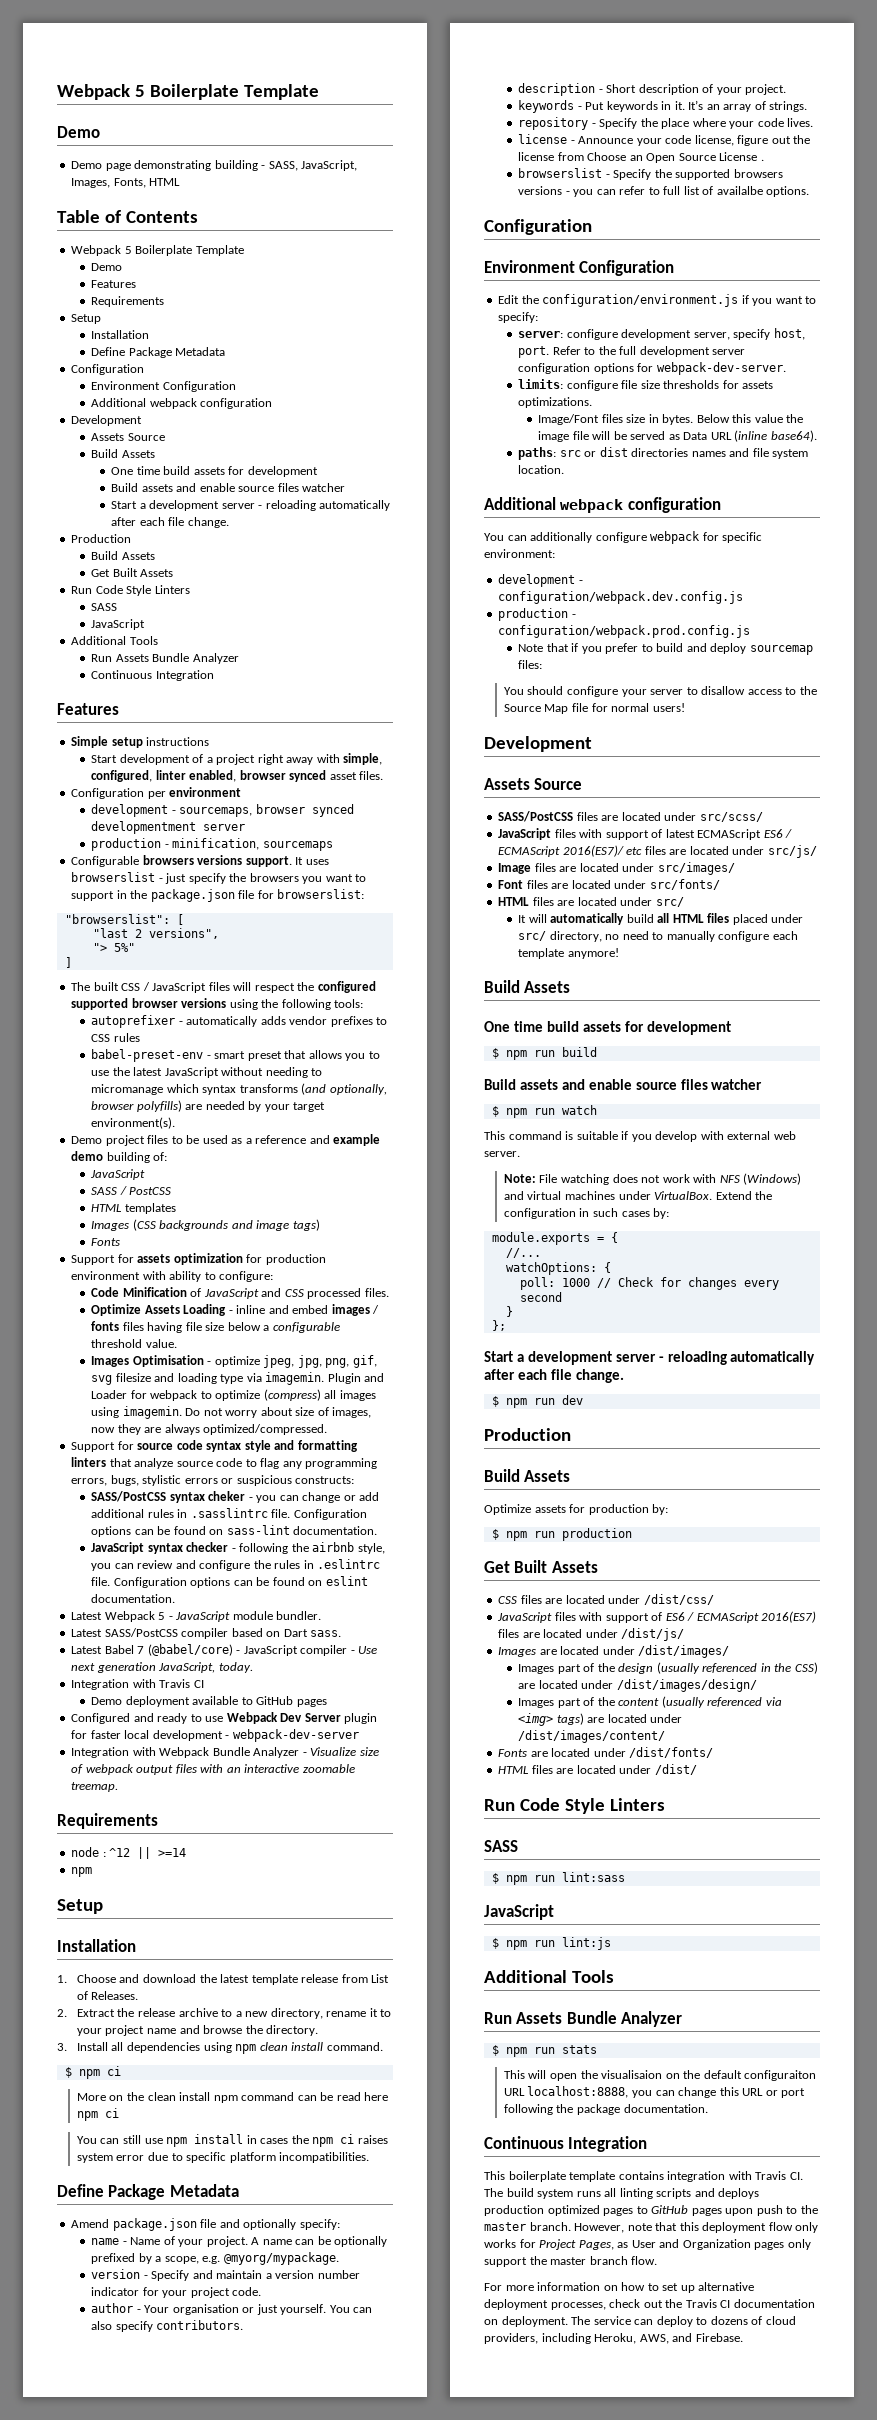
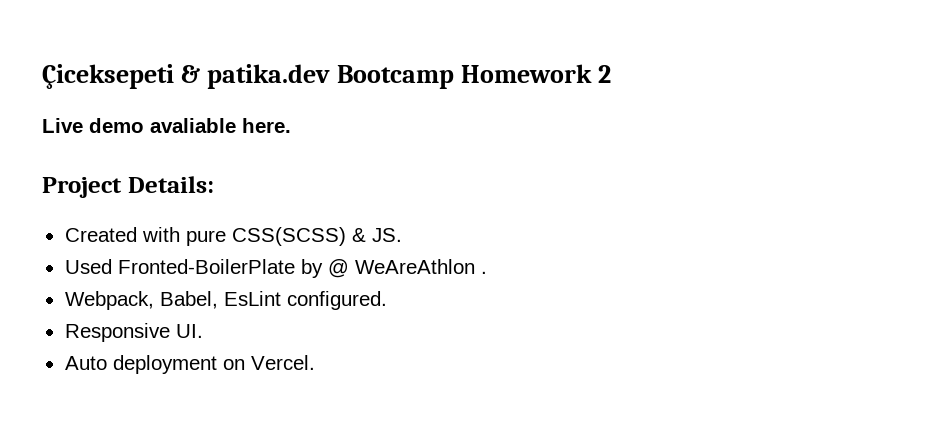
[57,84,319,100] [57,126,100,138] [71,160,358,171] [71,178,181,188] [57,210,198,223] [71,245,244,256] [91,263,123,271] [91,280,137,288] [91,296,165,307] [71,314,102,324] [91,330,150,339] [91,347,226,358] [71,364,145,375] [91,381,236,392] [91,398,273,409] [71,415,143,426] [91,433,165,441] [91,449,155,458] [111,466,318,477] [111,483,346,492] [111,500,391,511] [111,517,229,528] [71,534,132,543] [91,551,155,560] [91,568,174,577] [71,585,190,596] [91,603,118,611] [91,619,146,630] [71,636,158,645] [91,653,239,664] [91,670,214,681] [57,703,119,715] [71,736,210,748] [91,753,383,765] [91,770,384,782] [71,787,242,799] [91,804,354,817] [91,821,246,834] [91,838,333,851] [71,855,329,867] [71,872,367,884] [71,889,365,902] [64,914,184,925] [92,928,219,939] [92,943,135,952] [64,957,72,968] [71,981,376,993] [71,998,364,1010] [91,1015,388,1028] [91,1033,140,1042] [91,1049,380,1062] [91,1067,323,1078] [91,1083,387,1095] [91,1100,326,1112] [91,1117,176,1129] [71,1134,381,1146] [71,1151,168,1163] [90,1169,146,1180] [91,1186,172,1195] [91,1203,176,1214] [91,1219,320,1231] [91,1238,121,1246] [71,1253,326,1265] [71,1271,274,1282] [91,1287,389,1299] [91,1304,380,1316] [91,1321,340,1333] [91,1339,177,1348] [91,1355,377,1368] [91,1372,385,1385] [91,1389,376,1401] [91,1406,372,1419] [91,1424,328,1435] [71,1440,358,1452] [71,1457,378,1469] [71,1475,355,1486] [91,1491,380,1503] [91,1508,367,1520] [91,1525,378,1537] [91,1542,385,1554] [91,1559,381,1571] [91,1576,368,1588] [91,1594,176,1603] [71,1611,322,1622] [71,1628,342,1639] [71,1644,378,1656] [71,1662,253,1673] [71,1679,204,1690] [91,1696,327,1707] [71,1712,378,1724] [71,1729,359,1742] [71,1747,379,1758] [71,1764,355,1775] [71,1782,119,1792] [57,1813,158,1829] [71,1847,187,1859] [71,1867,93,1877] [57,1899,103,1914] [57,1939,136,1952] [57,1974,390,1985] [76,1991,139,2000] [57,2008,392,2019] [76,2025,319,2036] [57,2042,383,2054] [64,2066,121,2079] [76,2092,389,2103] [76,2108,119,2121] [76,2134,388,2147] [76,2152,370,2163] [57,2184,239,2200] [71,2218,340,2231] [91,2236,388,2247] [91,2252,339,2265] [91,2269,360,2281] [91,2287,262,2298] [91,2303,373,2315] [91,2320,244,2332] [518,83,787,96] [518,100,808,113] [518,117,814,130] [518,134,811,146] [518,152,764,163] [518,168,783,180] [518,186,810,197] [484,219,592,235] [484,260,675,276] [498,294,817,307] [498,312,539,323] [518,328,805,340] [518,346,746,358] [518,362,786,375] [518,379,774,391] [518,397,593,408] [538,414,804,425] [538,430,817,442] [518,447,809,460] [518,465,565,474] [484,497,721,513] [484,531,763,544] [484,549,555,558] [498,574,583,587] [498,591,744,604] [498,608,576,621] [498,625,751,638] [518,643,813,655] [518,660,543,669] [503,686,817,697] [503,703,685,714] [484,736,592,752] [484,778,583,790] [498,811,763,822] [498,828,793,840] [498,845,817,858] [498,862,735,875] [498,879,720,890] [498,897,684,907] [518,913,804,925] [518,931,798,942] [518,948,619,959] [484,980,571,993] [484,1021,731,1035] [491,1047,597,1060] [484,1079,763,1090] [491,1105,597,1118] [484,1131,796,1142] [484,1151,520,1157] [503,1173,802,1185] [503,1191,773,1200] [503,1208,670,1219] [491,1232,618,1245] [505,1248,541,1258] [505,1262,611,1275] [519,1277,779,1290] [519,1292,562,1302] [505,1306,513,1317] [491,1320,506,1331] [484,1351,816,1365] [484,1369,624,1383] [491,1395,583,1408] [484,1428,571,1441] [484,1469,571,1482] [484,1504,669,1515] [491,1528,632,1541] [484,1560,598,1573] [498,1594,714,1605] [497,1611,817,1623] [498,1628,685,1641] [498,1645,730,1658] [518,1662,818,1674] [518,1679,757,1692] [518,1696,782,1708] [518,1713,683,1726] [518,1730,666,1743] [498,1747,714,1758] [498,1764,697,1775] [484,1798,665,1814] [484,1840,518,1852] [491,1872,625,1885] [484,1904,554,1920] [491,1937,611,1950] [484,1970,614,1983] [484,2011,683,2027] [491,2045,597,2057] [503,2070,817,2081] [503,2086,806,2098] [503,2104,708,2115] [484,2136,648,2152] [484,2171,803,2182] [484,2188,760,2199] [484,2205,818,2216] [484,2222,819,2233] [484,2239,811,2250] [484,2256,658,2267] [484,2282,755,2293] [484,2299,815,2310] [484,2316,796,2327] [484,2333,743,2344] Webpack 5 Boilerplate Template // Demo // Demo page demonstrating building - SASS, JavaScript, Images, Fonts, HTML // Table of Contents // Webpack 5 Boilerplate Template // Demo // Features // Requirements // Setup // Installation // Define Package Metadata // Configuration // Environment Configuration // Additional webpack configuration // Development // Assets Source // Build Assets // One time build assets for development // Build assets and enable source files watcher // Start a development server - reloading automatically after each file change. // Production // Build Assets // Get Built Assets // Run Code Style Linters // SASS // JavaScript // Additional Tools // Run Assets Bundle Analyzer // Continuous Integration // Features // Simple setup instructions // Start development of a project right away with simple, configured, linter enabled, browser synced asset files. // Configuration per environment // development - sourcemaps, browser synced developmentment server // production - minification, sourcemaps // Configurable browsers versions support. It uses browserslist - just specify the browsers you want to support in the package.json file for browserslist: // "browserslist": [ // "last 2 versions", // "> 5%" // ] // The built CSS / JavaScript files will respect the configured supported browser versions using the following tools: // autoprefixer - automatically adds vendor prefixes to CSS rules // babel-preset-env - smart preset that allows you to use the latest JavaScript without needing to micromanage which syntax transforms (and optionally, browser polyfills) are needed by your target environment(s). // Demo project files to be used as a reference and example demo building of: // JavaScript // SASS / PostCSS // HTML templates // Images (CSS backgrounds and image tags) // Fonts // Support for assets optimization for production environment with ability to configure: // Code Minification of JavaScript and CSS processed files. // Optimize Assets Loading - inline and embed images / fonts files having file size below a configurable threshold value. // Images Optimisation - optimize jpeg, jpg, png, gif, svg filesize and loading type via imagemin. Plugin and Loader for webpack to optimize (compress) all images using imagemin. Do not worry about size of images, now they are always optimized/compressed. // Support for source code syntax style and formatting linters that analyze source code to flag any programming errors, bugs, stylistic errors or suspicious constructs: // SASS/PostCSS syntax cheker - you can change or add additional rules in .sasslintrc file. Configuration options can be found on sass-lint documentation. // JavaScript syntax checker - following the airbnb style, you can review and configure the rules in .eslintrc file. Configuration options can be found on eslint documentation. // Latest Webpack 5 - JavaScript module bundler. // Latest SASS/PostCSS compiler based on Dart sass. // Latest Babel 7 (@babel/core) - JavaScript compiler - Use next generation JavaScript, today. // Integration with Travis CI // Demo deployment available to GitHub pages // Configured and ready to use Webpack Dev Server plugin for faster local development - webpack-dev-server // Integration with Webpack Bundle Analyzer - Visualize size of webpack output files with an interactive zoomable treemap. // Requirements // node : ^12 || >=14 // npm // Setup // Installation // 1. Choose and download the latest template release from List of Releases. // 2. Extract the release archive to a new directory, rename it to your project name and browse the directory. // 3. Install all dependencies using npm clean install command. // $ npm ci // More on the clean install npm command can be read here npm ci // You can still use npm install in cases the npm ci raises system error due to specific platform incompatibilities. // Define Package Metadata // Amend package.json file and optionally specify: // name - Name of your project. A name can be optionally prefixed by a scope, e.g. @myorg/mypackage. // version - Specify and maintain a version number indicator for your project code. // author - Your organisation or just yourself. You can also specify contributors. // description - Short description of your project. // keywords - Put keywords in it. It’s an array of strings. // repository - Specify the place where your code lives. // license - Announce your code license, figure out the license from Choose an Open Source License . // browserslist - Specify the supported browsers versions - you can refer to full list of availalbe options. // Configuration // Environment Configuration // Edit the configuration/environment.js if you want to specify: // server: configure development server, specify host, port. Refer to the full development server configuration options for webpack-dev-server. // limits: configure file size thresholds for assets optimizations. // Image/Font files size in bytes. Below this value the image file will be served as Data URL (inline base64). // paths: src or dist directories names and file system location. // Additional webpack configuration // You can additionally configure webpack for specific environment: // development - configuration/webpack.dev.config.js // production - configuration/webpack.prod.config.js // Note that if you prefer to build and deploy sourcemap files: // You should configure your server to disallow access to the Source Map file for normal users! // Development // Assets Source // SASS/PostCSS files are located under src/scss/ // JavaScript files with support of latest ECMAScript ES6 / ECMAScript 2016(ES7)/ etc files are located under src/js/ // Image files are located under src/images/ // Font files are located under src/fonts/ // HTML files are located under src/ // It will automatically build all HTML files placed under src/ directory, no need to manually configure each template anymore! // Build Assets // One time build assets for development // $ npm run build // Build assets and enable source files watcher // $ npm run watch // This command is suitable if you develop with external web server. // Note: File watching does not work with NFS (Windows) and virtual machines under VirtualBox. Extend the configuration in such cases by: // module.exports = { // //... // watchOptions: { // poll: 1000 // Check for changes every second // } // }; // Start a development server - reloading automatically after each file change. // $ npm run dev // Production // Build Assets // Optimize assets for production by: // $ npm run production // Get Built Assets // CSS files are located under /dist/css/ // JavaScript files with support of ES6 / ECMAScript 2016(ES7) files are located under /dist/js/ // Images are located under /dist/images/ // Images part of the design (usually referenced in the CSS) are located under /dist/images/design/ // Images part of the content (usually referenced via <img> tags) are located under /dist/images/content/ // Fonts are located under /dist/fonts/ // HTML files are located under /dist/ // Run Code Style Linters // SASS // $ npm run lint:sass // JavaScript // $ npm run lint:js // Additional Tools // Run Assets Bundle Analyzer // $ npm run stats // This will open the visualisaion on the default configuraiton URL localhost:8888, you can change this URL or port following the package documentation. // Continuous Integration // This boilerplate template contains integration with Travis CI. The build system runs all linting scripts and deploys production optimized pages to GitHub pages upon push to the master branch. However, note that this deployment flow only works for Project Pages, as User and Organization pages only support the master branch flow. // For more information on how to set up alternative deployment processes, check out the Travis CI documentation on deployment. The service can deploy to dozens of cloud providers, including Heroku, AWS, and Firebase. -> [42,64,612,89] [42,118,291,133] [42,176,214,198] [64,227,402,246] [64,259,487,278] [64,291,387,310] [64,323,203,342] [64,355,315,374] Çiceksepeti & patika.dev Bootcamp Homework 2 // Live demo avaliable here. // Project Details: // Created with pure CSS(SCSS) & JS. // Used Fronted-BoilerPlate by @ WeAreAthlon . // Webpack, Babel, EsLint configured. // Responsive UI. // Auto deployment on Vercel.

